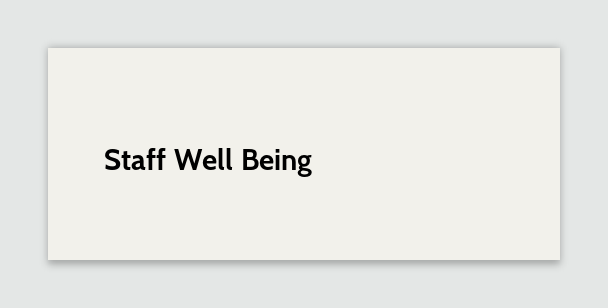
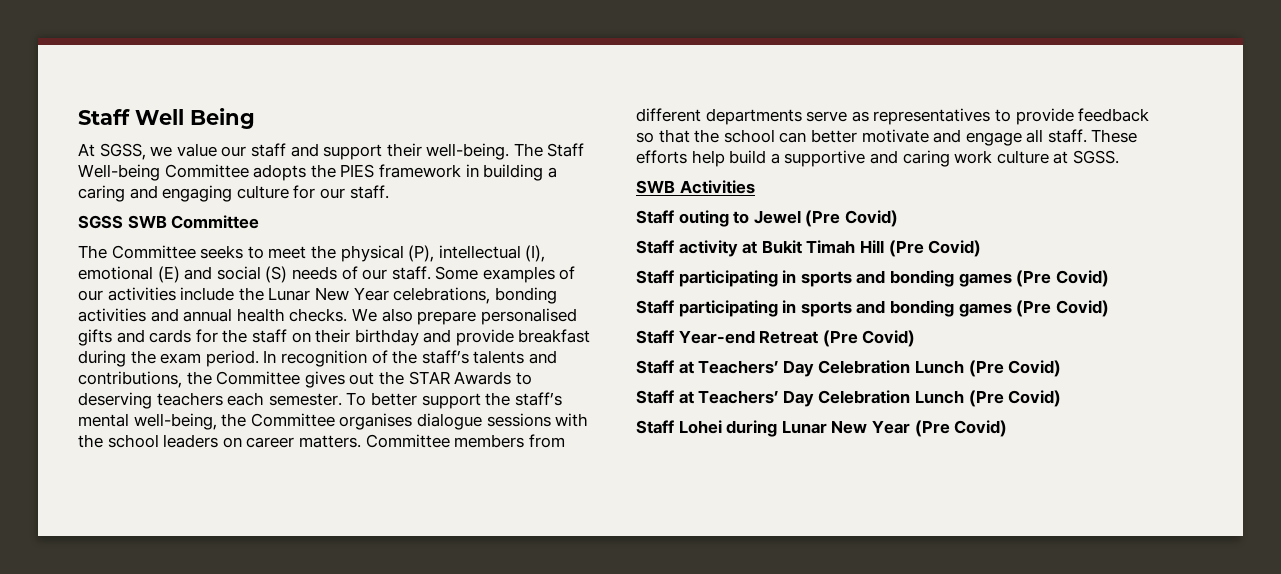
(312, 163) none -> [78,143,585,160] [78,164,557,181] [78,185,389,202] [78,215,260,229] [78,245,546,262] [78,266,576,283] [78,287,557,304] [78,308,577,325] [78,329,591,346] [78,350,557,367] [78,371,532,388] [78,392,562,409] [78,413,589,430] [78,434,565,448] [636,108,1150,125] [636,129,1138,146] [636,150,1119,167] [636,180,755,194] [636,210,898,227] [636,240,982,257] [636,270,1109,287] [636,300,1109,317] [636,330,916,347] [636,360,1062,377] [636,390,1062,407] [636,420,1008,437] // At SGSS, we value our staff and support their well-being. The Staff Well-being Committee adopts the PIES framework in building a caring and engaging culture for our staff. // SGSS SWB Committee // The Committee seeks to meet the physical (P), intellectual (I), emotional (E) and social (S) needs of our staff. Some examples of our activities include the Lunar New Year celebrations, bonding activities and annual health checks. We also prepare personalised gifts and cards for the staff on their birthday and provide breakfast during the exam period. In recognition of the staff’s talents and contributions, the Committee gives out the STAR Awards to deserving teachers each semester. To better support the staff’s mental well-being, the Committee organises dialogue sessions with the school leaders on career matters. Committee members from different departments serve as representatives to provide feedback so that the school can better motivate and engage all staff. These efforts help build a supportive and caring work culture at SGSS. // SWB Activities // Staff outing to Jewel (Pre Covid) // Staff activity at Bukit Timah Hill (Pre Covid) // Staff participating in sports and bonding games (Pre Covid) // Staff participating in sports and bonding games (Pre Covid) // Staff Year-end Retreat (Pre Covid) // Staff at Teachers’ Day Celebration Lunch (Pre Covid) // Staff at Teachers’ Day Celebration Lunch (Pre Covid) // Staff Lohei during Lunar New Year (Pre Covid)

